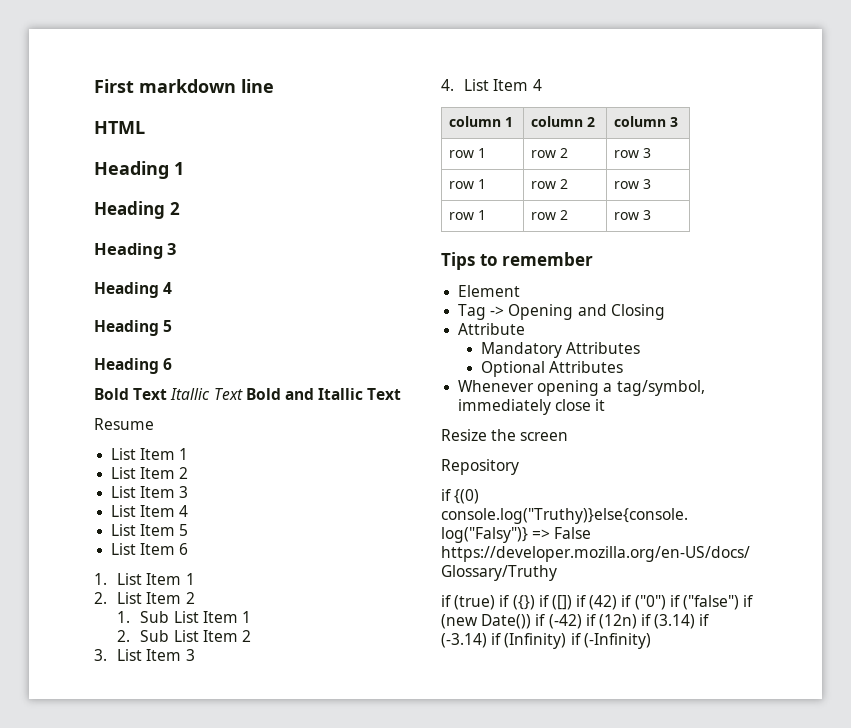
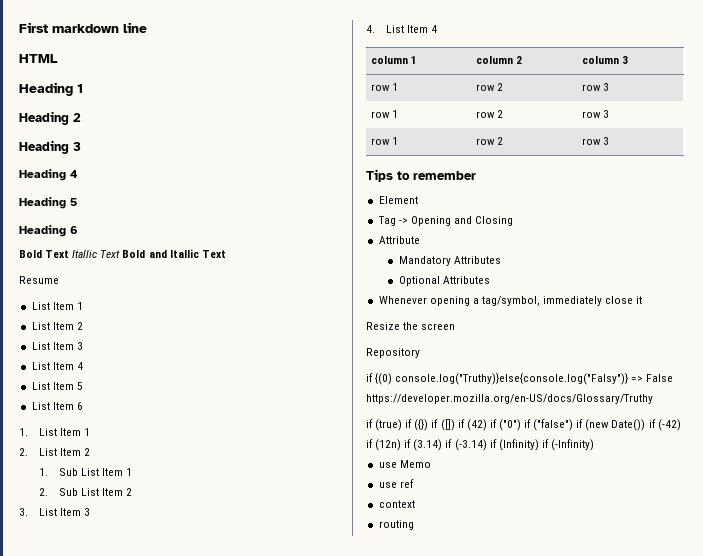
(651, 641) none -> [378,460,431,468] [378,479,414,488] [378,500,415,508] [378,520,414,530] // use Memo // use ref // context // routing

